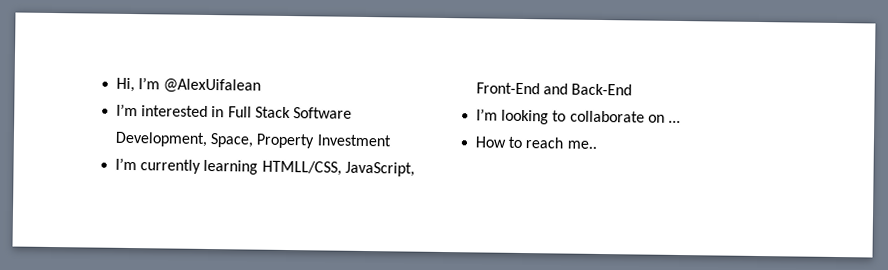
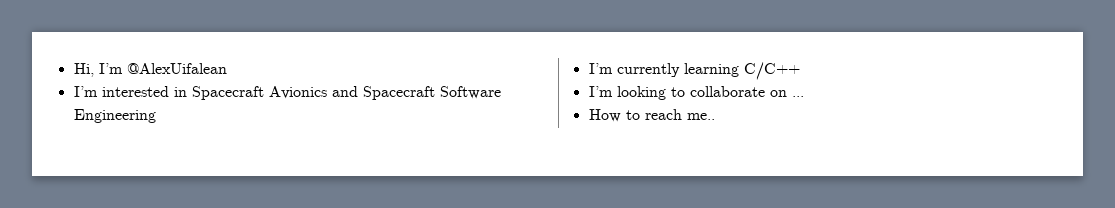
[227,106,352,119] [115,131,391,149] [115,157,415,177] [476,82,633,96] Full Stack Software Development, Space, Property Investment // I’m currently learning HTMLL/CSS, JavaScript, Front-End and Back-End -> [191,86,501,100] [73,109,156,123] [588,62,800,80] Spacecraft Avionics and Spacecraft Software Engineering // I’m currently learning C/C++

